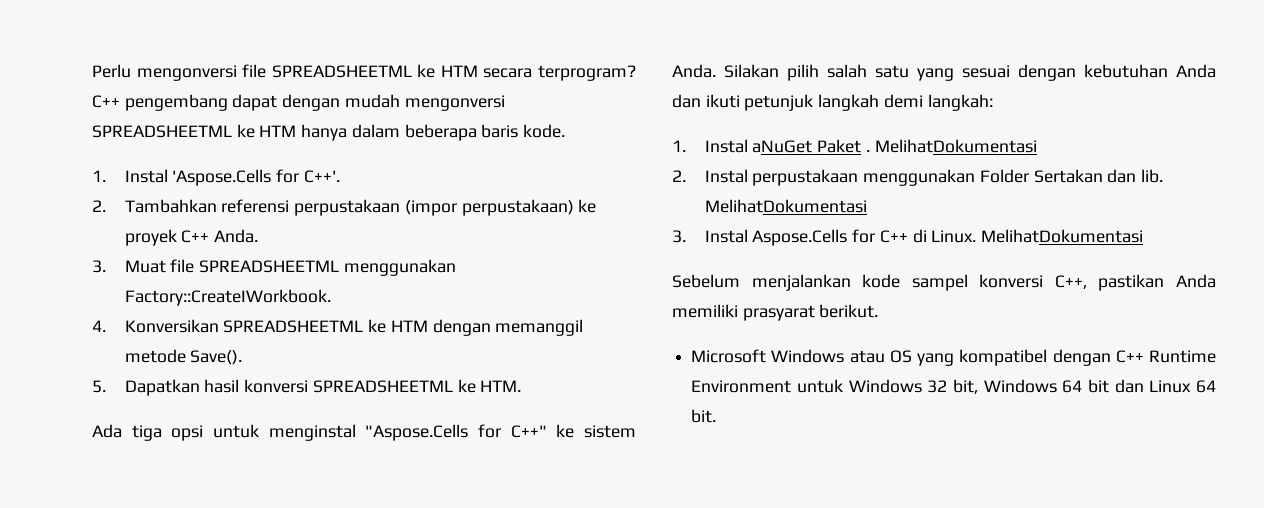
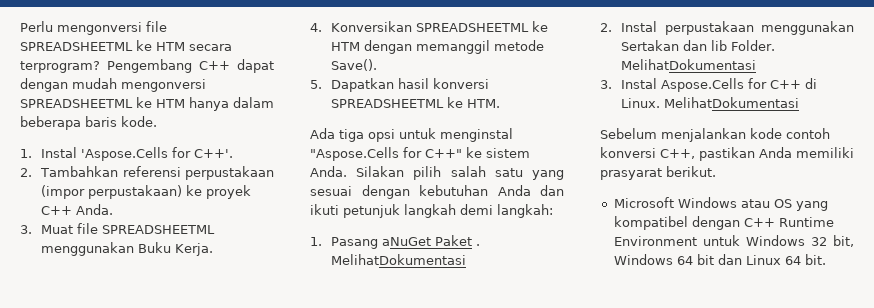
[92,94,228,111] C++ pengembang -> [107,59,230,73] Pengembang C++
[124,289,331,306] Factory::CreateIWorkbook. -> [138,242,214,256] Buku Kerja.
[704,139,748,153] Instal -> [331,237,379,249] Pasang
[979,169,1029,183] Folder -> (854, 28) none
[1141,169,1164,183] lib. -> [711,40,776,51] lib Folder.
[911,274,968,291] sampel -> [786,128,830,139] contoh

